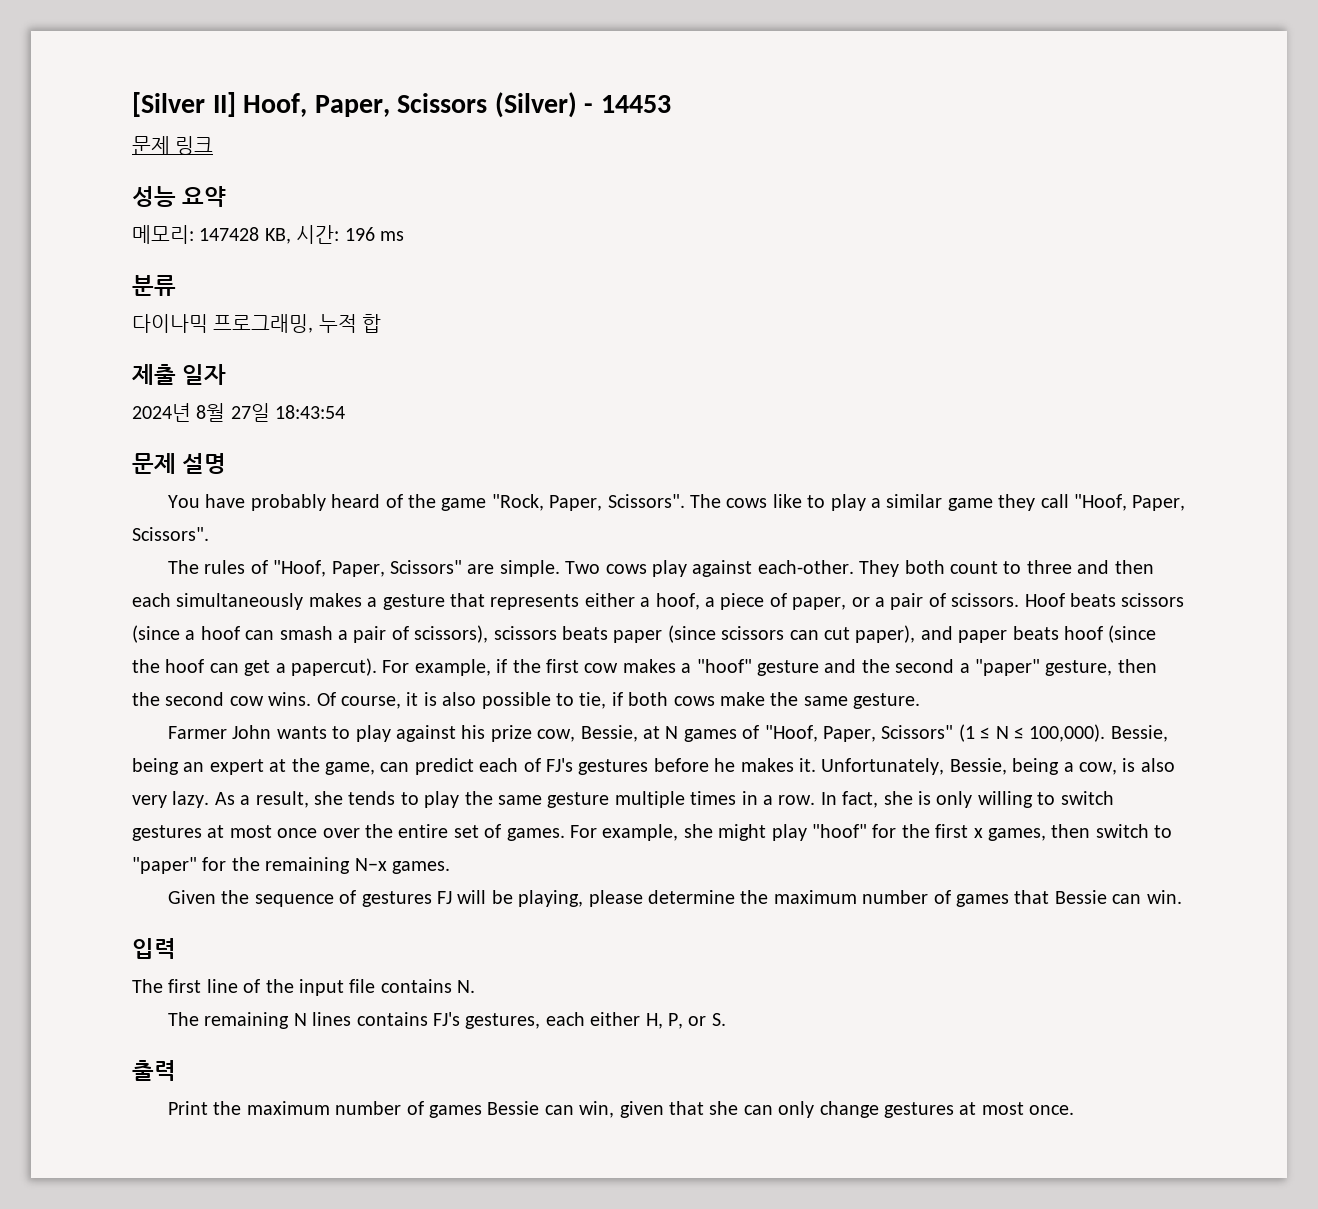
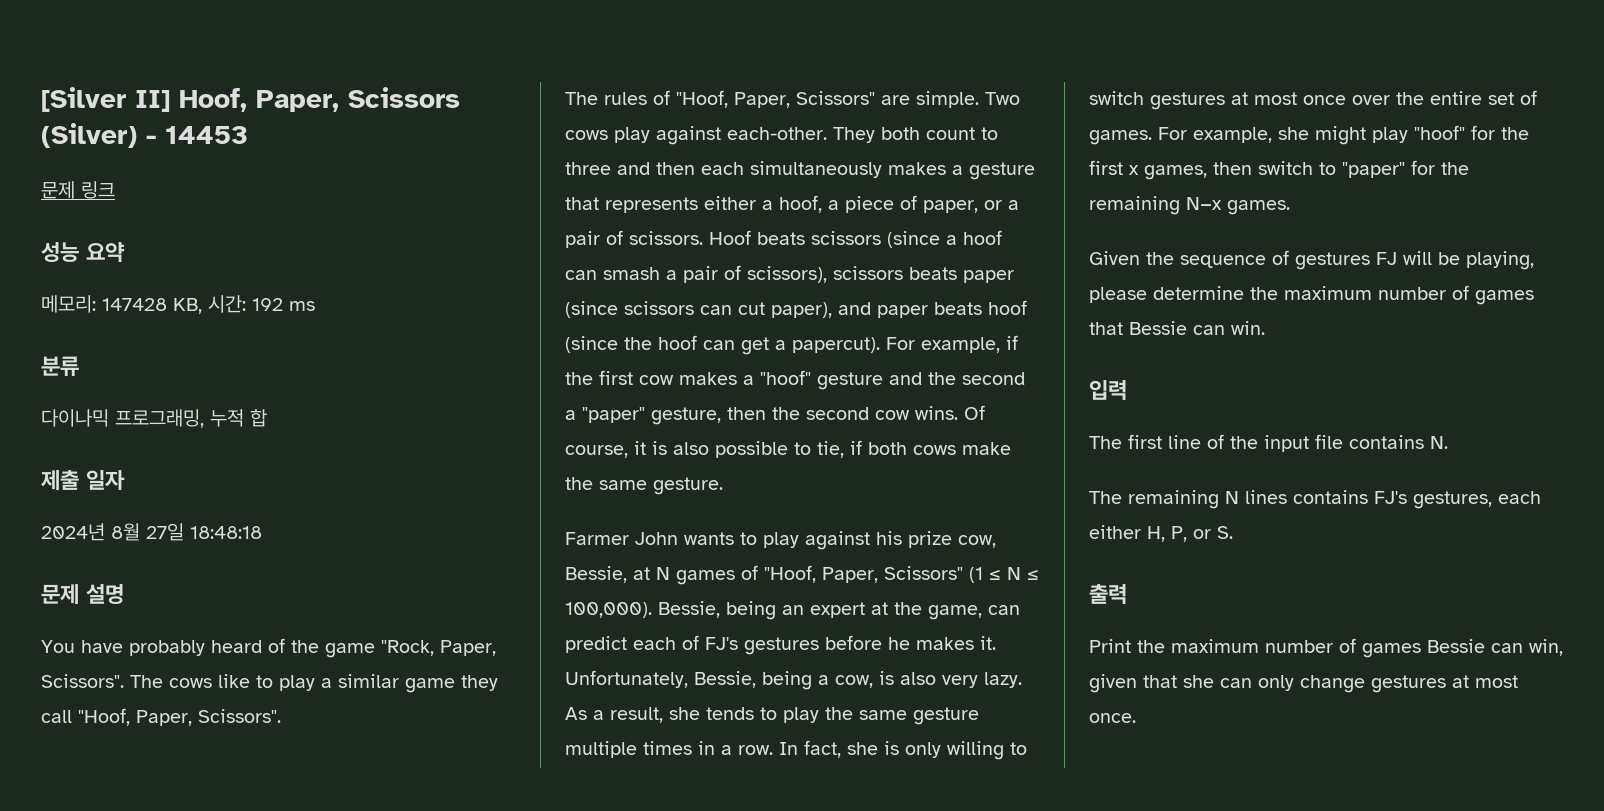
[344,227,375,241] 196 -> [252,298,283,311] 192
[275,405,346,419] 18:43:54 -> [190,526,262,539] 18:48:18

